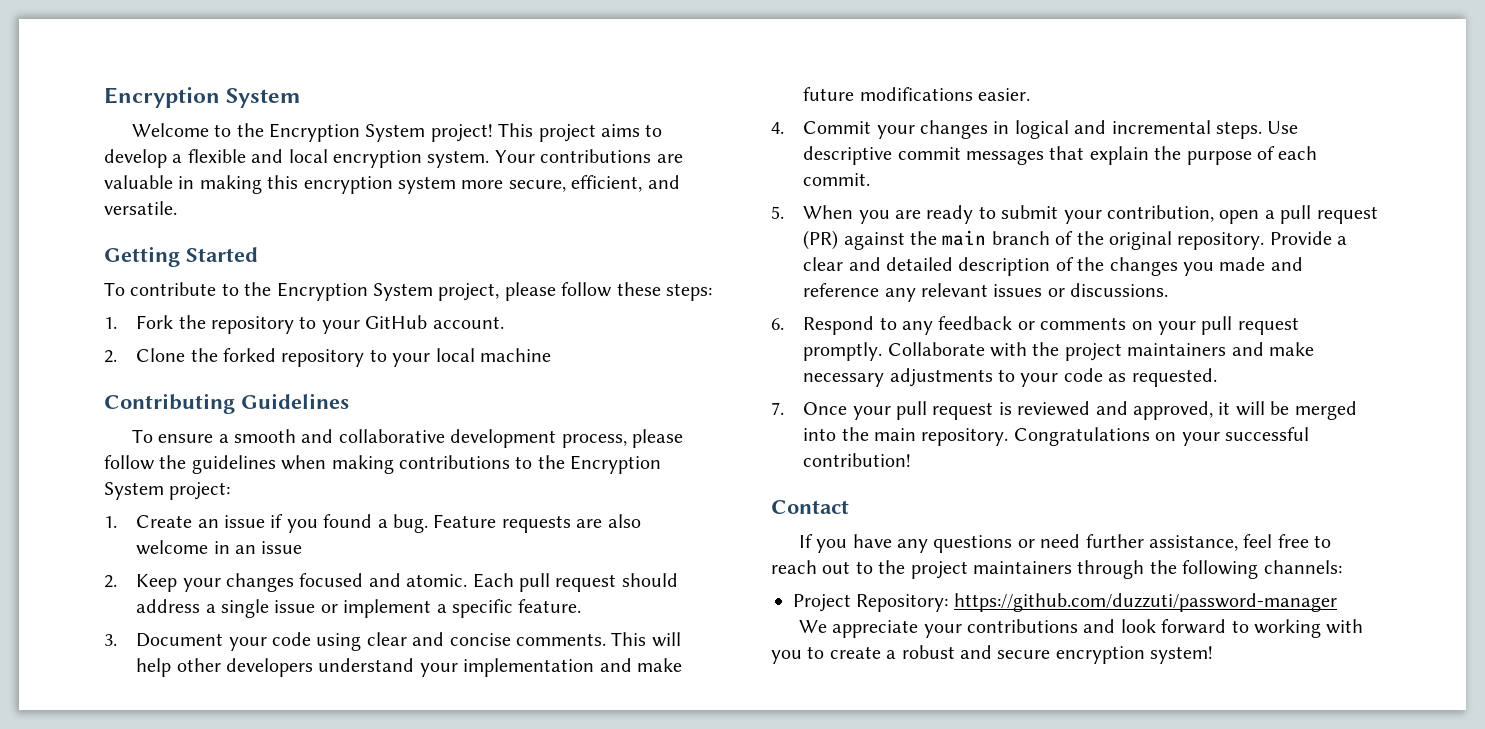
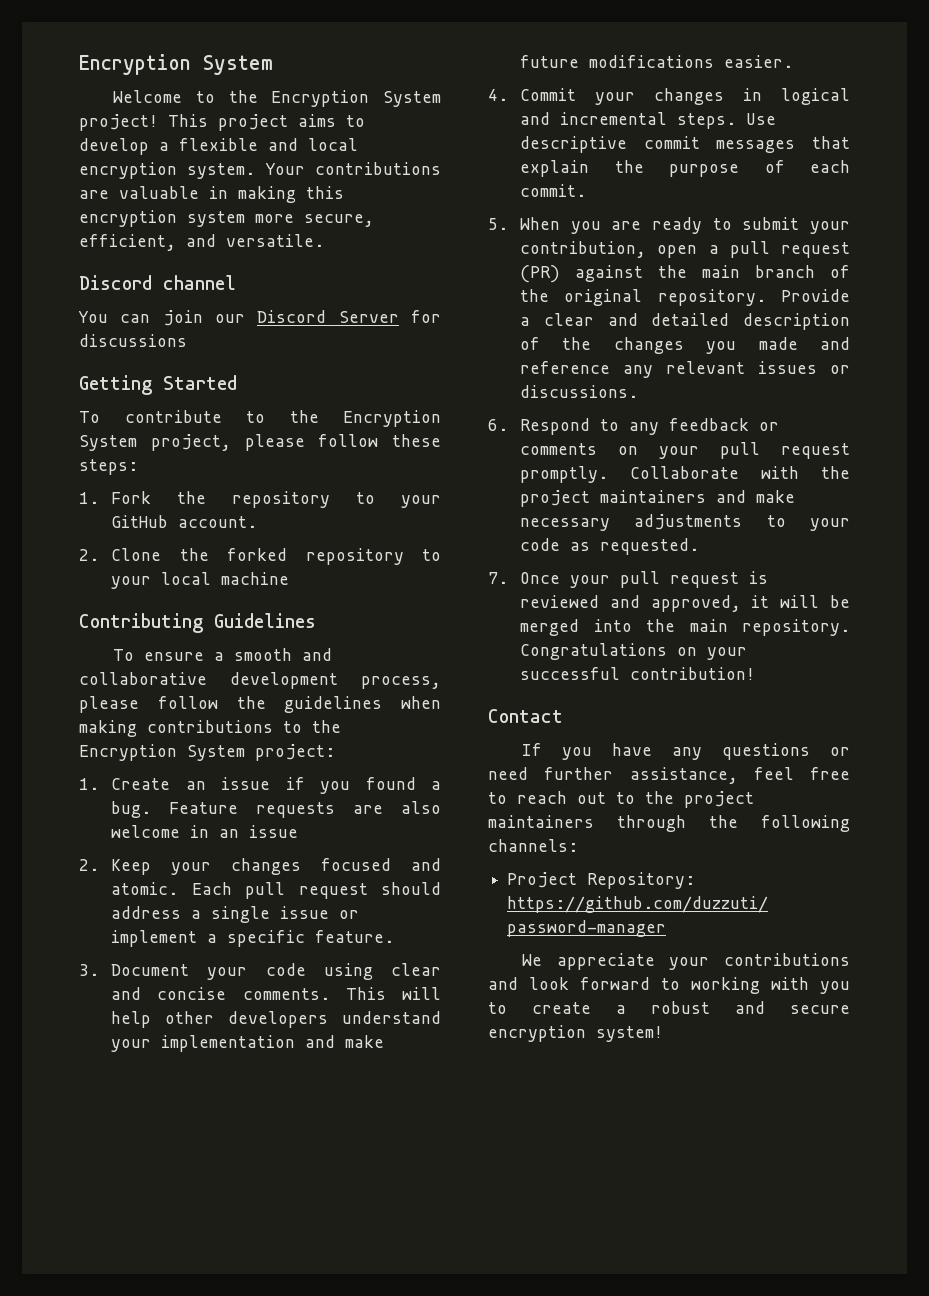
(177, 208) none -> [79,275,236,290] [78,310,441,326] [79,334,187,347] // Discord channel // You can join our Discord Server for discussions

